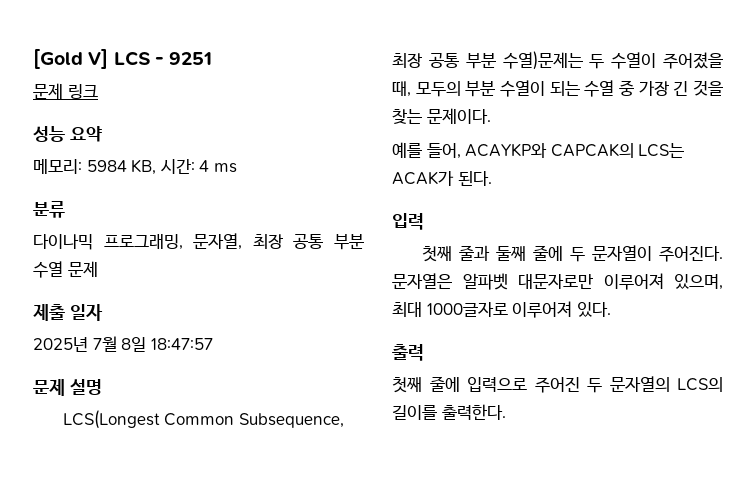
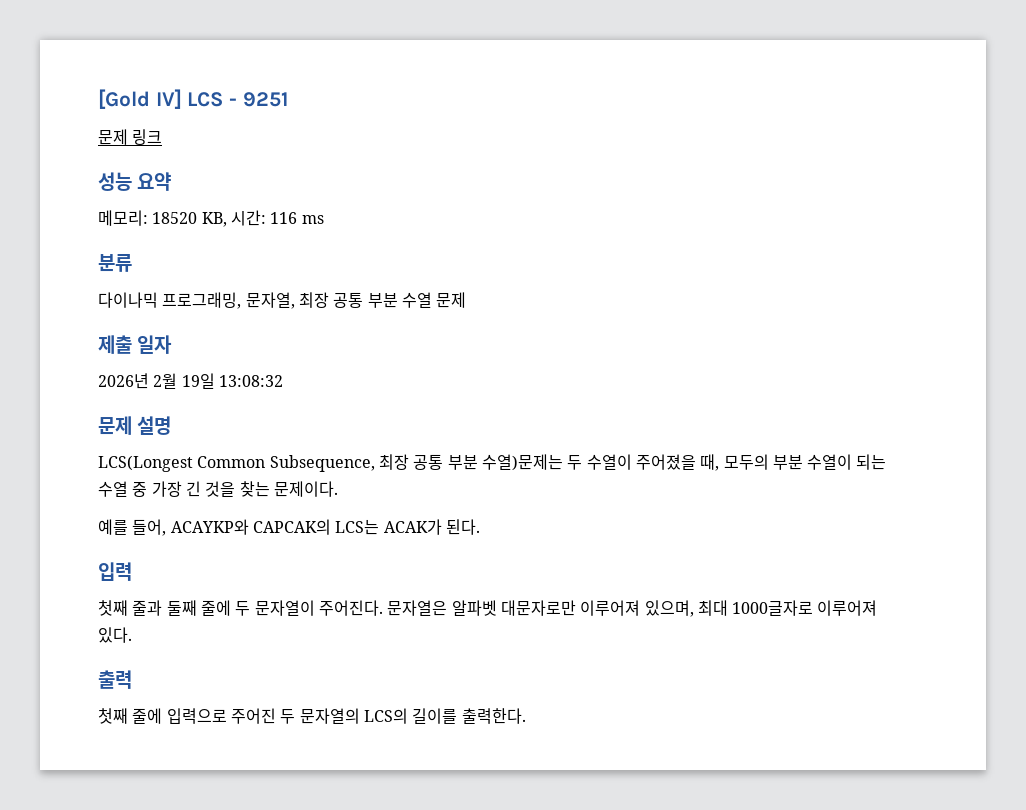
[88,48,109,69] V] -> [155,89,182,109] IV]
[86,160,127,172] 5984 -> [152,212,198,224] 18520
[199,160,210,172] 4 -> [270,212,298,224] 116
[33,336,213,352] 2025년 7월 8일 18:47:57 -> [98,373,283,389] 2026년 2월 19일 13:08:32

